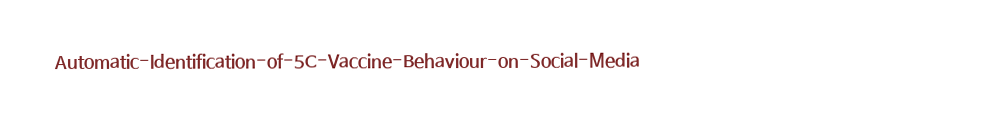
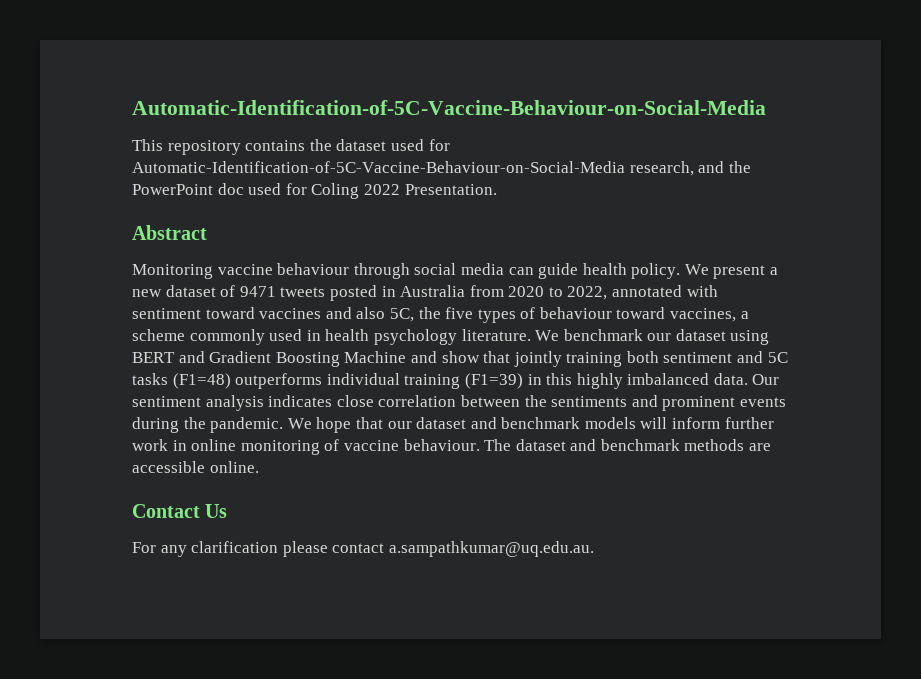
[53,52,640,71] Automatic-Identification-of-5C-Vaccine-Behaviour-on-Social-Media -> [132,100,766,115] [132,139,450,155] [132,161,751,176] [132,183,497,199] [132,225,207,240] [132,263,779,279] [132,285,718,301] [132,307,749,323] [132,329,770,345] [132,351,788,367] [132,373,780,389] [132,395,786,411] [132,417,774,433] [132,439,772,455] [132,461,259,473] [132,504,228,518] [132,541,594,557] Automatic-Identification-of-5C-Vaccine-Behaviour-on-Social-Media // This repository contains the dataset used for Automatic-Identification-of-5C-Vaccine-Behaviour-on-Social-Media research, and the PowerPoint doc used for Coling 2022 Presentation. // Abstract // Monitoring vaccine behaviour through social media can guide health policy. We present a new dataset of 9471 tweets posted in Australia from 2020 to 2022, annotated with sentiment toward vaccines and also 5C, the five types of behaviour toward vaccines, a scheme commonly used in health psychology literature. We benchmark our dataset using BERT and Gradient Boosting Machine and show that jointly training both sentiment and 5C tasks (F1=48) outperforms individual training (F1=39) in this highly imbalanced data. Our sentiment analysis indicates close correlation between the sentiments and prominent events during the pandemic. We hope that our dataset and benchmark models will inform further work in online monitoring of vaccine behaviour. The dataset and benchmark methods are accessible online. // Contact Us // For any clarification please contact a.sampathkumar@uq.edu.au.

